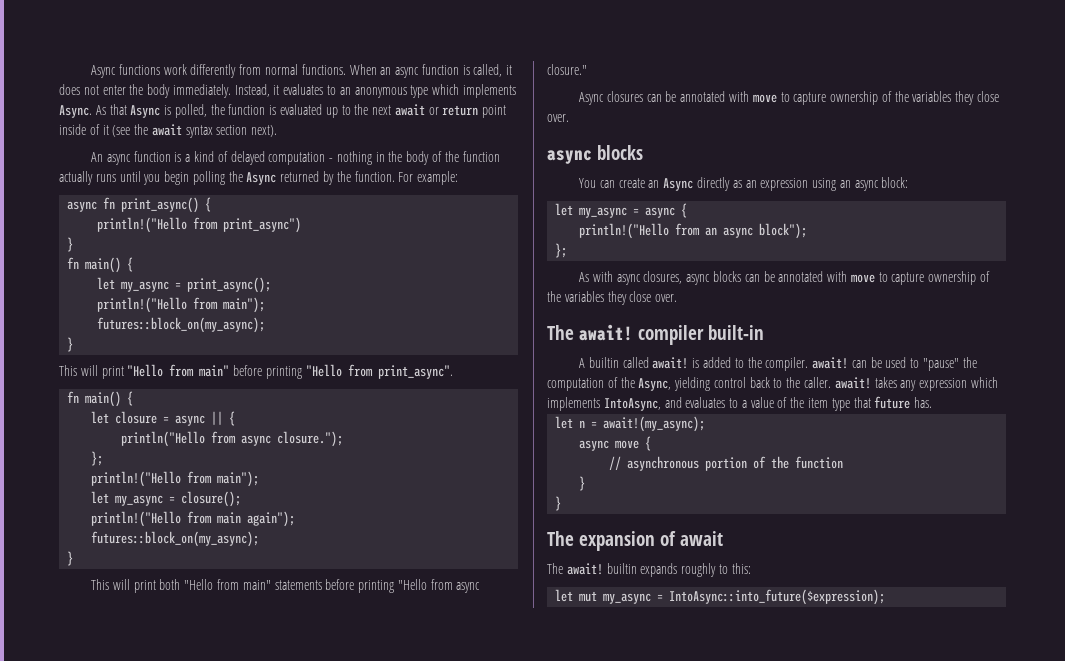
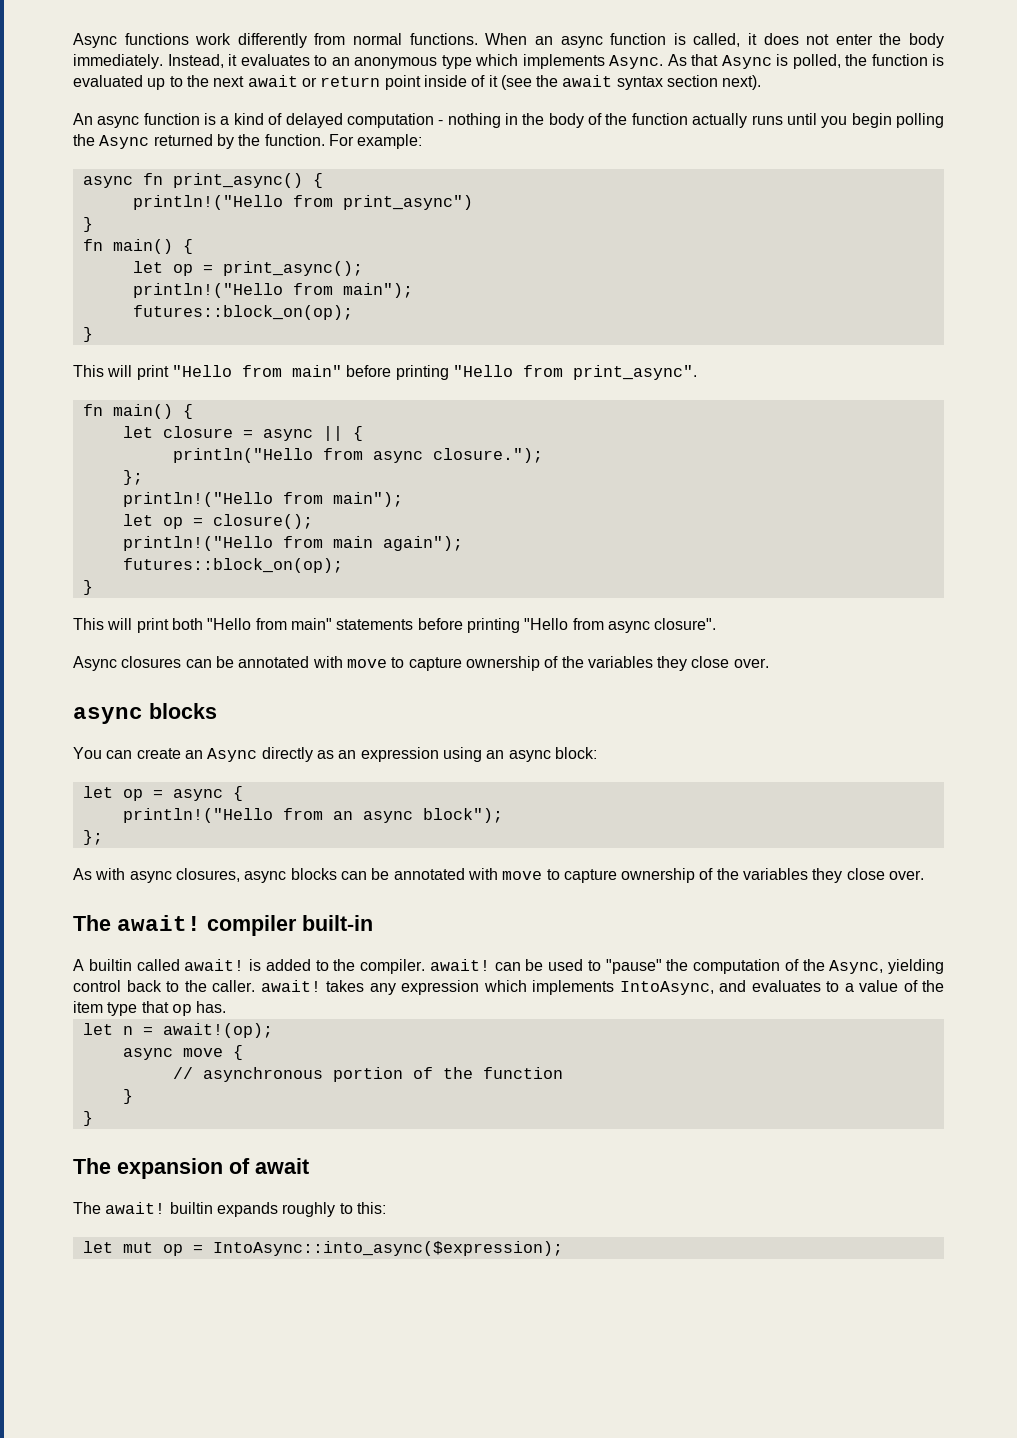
[121,281,170,292] my_async -> [172,264,193,276] op
[97,317,266,333] futures::block_on(my_async); -> [132,305,353,320] futures::block_on(op);
[115,495,164,506] my_async -> [162,517,183,529] op
[91,531,260,547] futures::block_on(my_async); -> [122,558,343,573] futures::block_on(op);
[547,64,587,75] closure." -> [654,618,717,630] closure".
[579,207,628,218] my_async -> [122,789,143,801] op
[874,396,911,409] future -> [171,1004,192,1016] op
[603,416,706,432] await!(my_async); -> [162,1023,273,1038] await!(op);
[603,589,886,605] my_async = IntoAsync::into_future($expression); -> [162,1241,563,1256] op = IntoAsync::into_async($expression);

